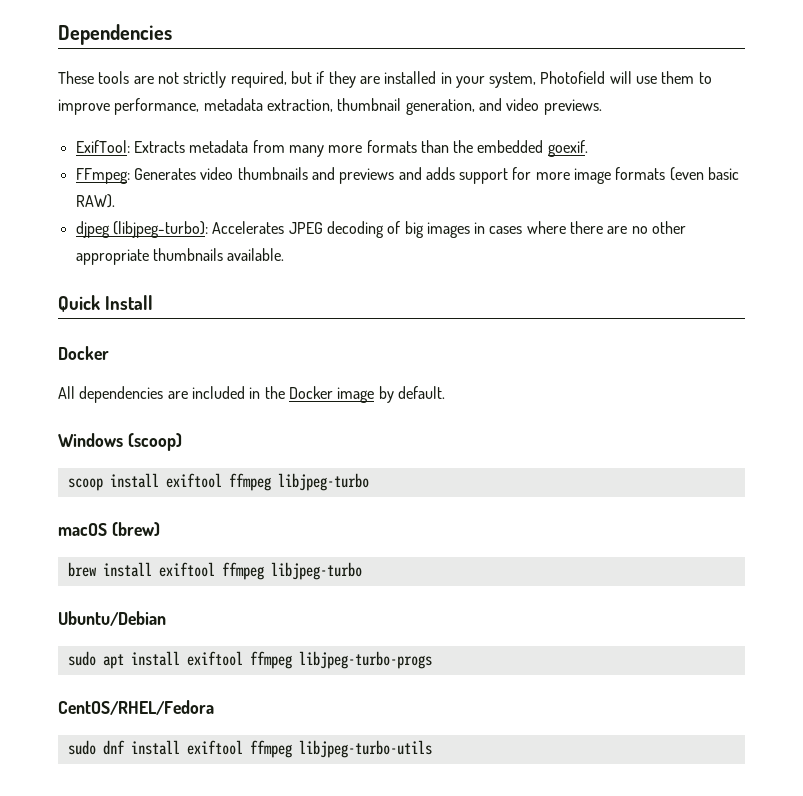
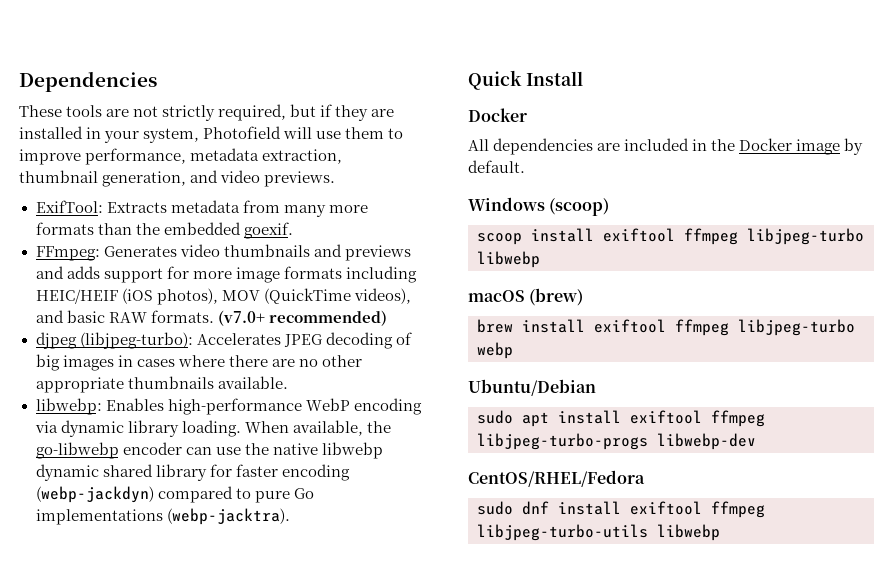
[669,167,740,181] [75,194,115,208] (even basic RAW). -> [345,266,417,283] [35,288,411,305] [35,310,387,326] including HEIC/HEIF (iOS photos), MOV (QuickTime videos), and basic RAW formats. (v7.0+ recommended)
(285, 254) none -> [35,398,422,415] [34,420,391,437] [35,442,383,459] [35,464,350,481] [35,486,314,503] [35,508,290,525] // libwebp: Enables high-performance WebP encoding via dynamic library loading. When available, the go-libwebp encoder can use the native libwebp dynamic shared library for faster encoding (webp-jackdyn) compared to pure Go implementations (webp-jacktra).
(369, 482) none -> [477,251,540,268] libwebp
(362, 571) none -> [477,342,513,359] webp
(432, 660) none -> [657,433,756,450] libwebp-dev
(432, 749) none -> [657,524,720,541] libwebp

